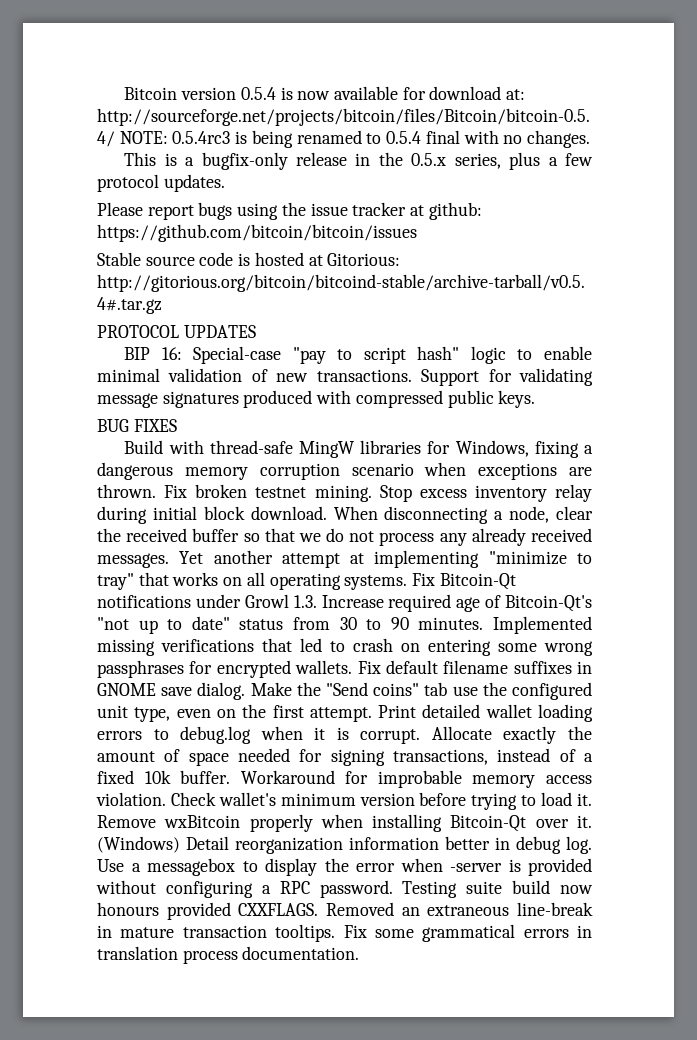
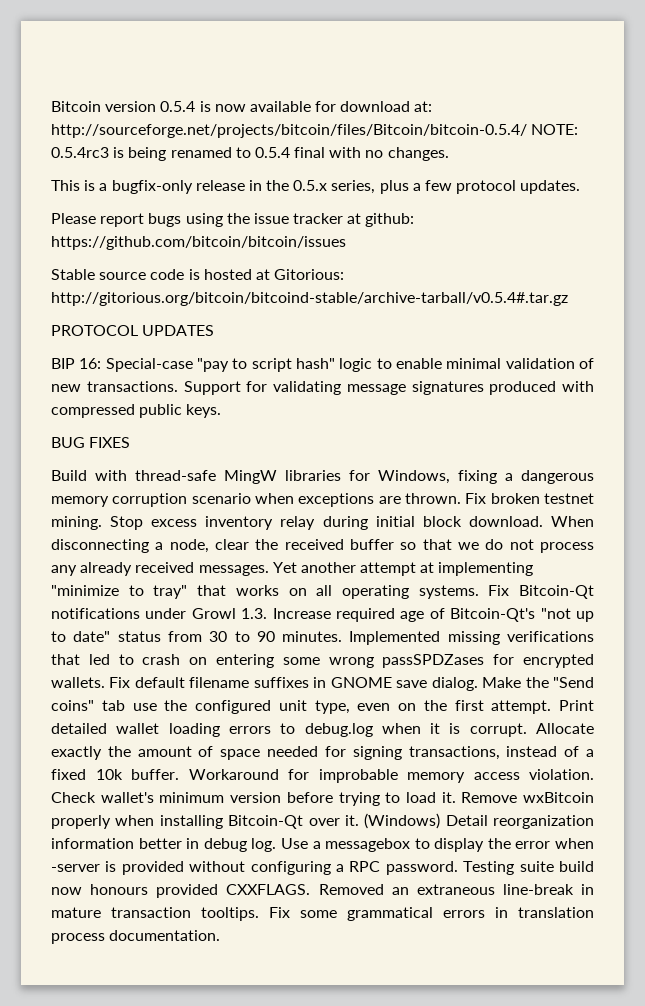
[97,660,184,678] passphrases -> [382,654,485,668] passSPDZases

